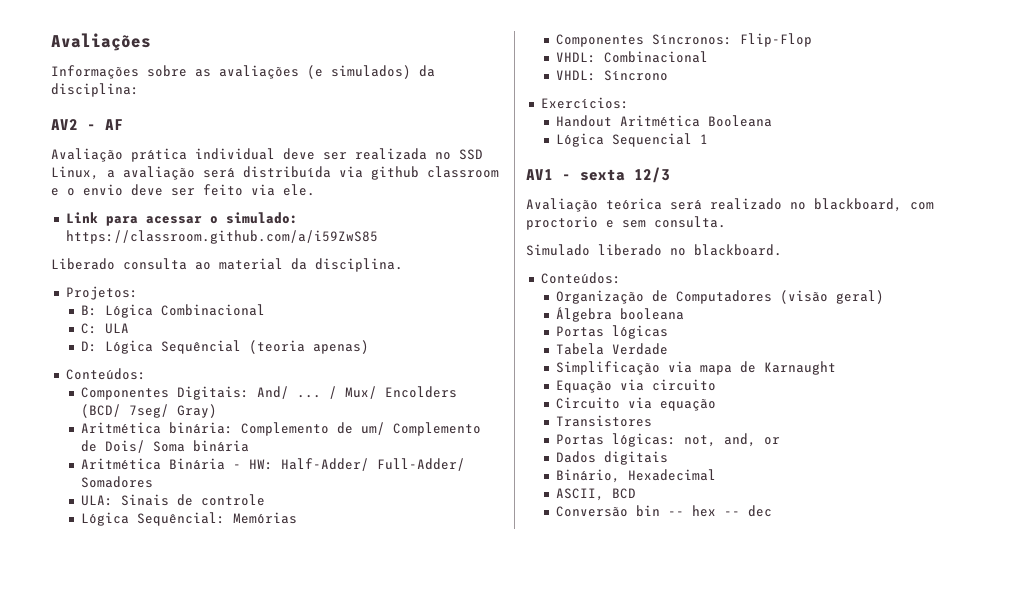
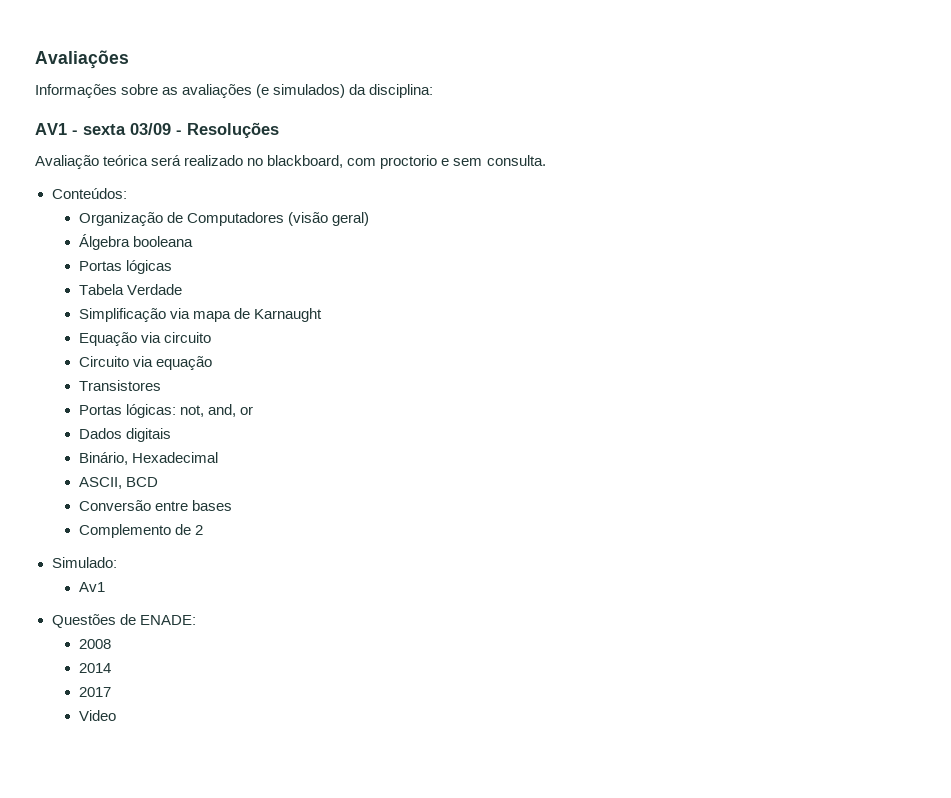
[51,119,123,130] [51,148,483,162] [51,166,499,180] [51,184,315,196] [65,212,298,226] [65,230,378,244] [51,258,403,272] [65,286,138,300] [80,304,265,318] [80,323,129,334] [80,340,369,354] [65,368,146,380] [80,386,457,400] [80,404,217,418] [80,422,481,436] [80,440,249,453] [80,458,465,471] [80,476,153,488] [80,494,265,506] [80,512,297,526] [555,33,812,47] [555,51,708,63] [555,70,668,81] [540,97,629,109] [555,115,772,127] [555,133,708,147] // AV2 - AF // Avaliação prática individual deve ser realizada no SSD Linux, a avaliação será distribuída via github classroom e o envio deve ser feito via ele. // Link para acessar o simulado: https://classroom.github.com/a/i59ZwS85 // Liberado consulta ao material da disciplina. // Projetos: // B: Lógica Combinacional // C: ULA // D: Lógica Sequêncial (teoria apenas) // Conteúdos: // Componentes Digitais: And/ ... / Mux/ Encolders (BCD/ 7seg/ Gray) // Aritmética binária: Complemento de um/ Complemento de Dois/ Soma binária // Aritmética Binária - HW: Half-Adder/ Full-Adder/ Somadores // ULA: Sinais de controle // Lógica Sequêncial: Memórias // Componentes Síncronos: Flip-Flop // VHDL: Combinacional // VHDL: Síncrono // Exercícios: // Handout Aritmética Booleana // Lógica Sequencial 1 -> (434, 91) none
[634,167,670,183] 12/3 -> [130,122,279,138] 03/09 - Resoluções
[526,244,782,256] // Simulado liberado no blackboard. -> (546, 160) none
[635,505,772,517] bin -- hex -- dec -> [154,500,232,511] [78,524,203,538] [51,557,117,568] [78,582,105,592] [51,614,196,628] [78,639,111,649] [78,663,111,673] [78,687,111,697] [78,710,116,721] entre bases // Complemento de 2 // Simulado: // Av1 // Questões de ENADE: // 2008 // 2014 // 2017 // Video

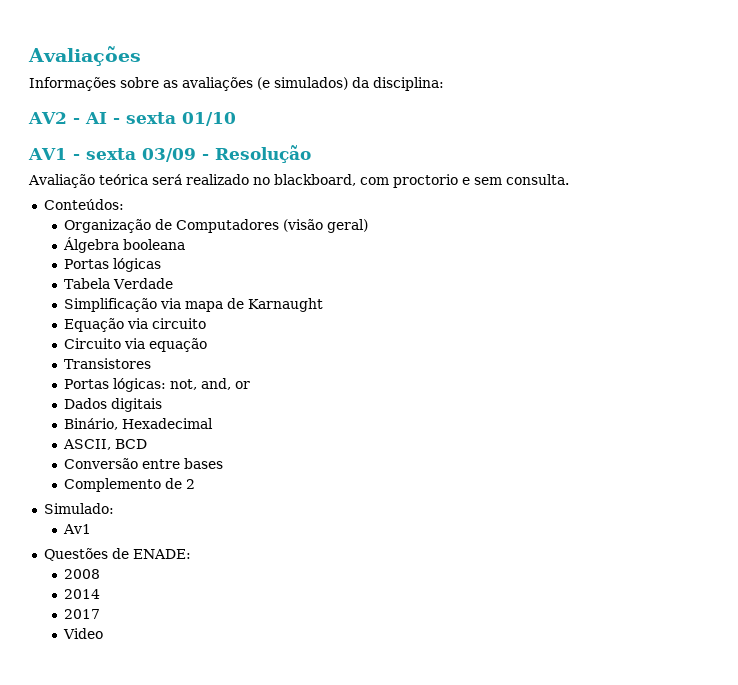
(434, 91) none -> [28,112,236,126] // AV2 - AI - sexta 01/10
[187,122,279,138] Resoluções -> [214,145,311,163] Resolução

